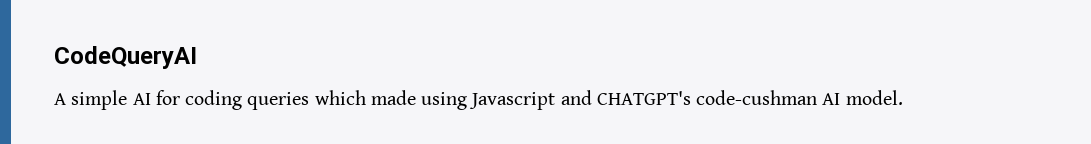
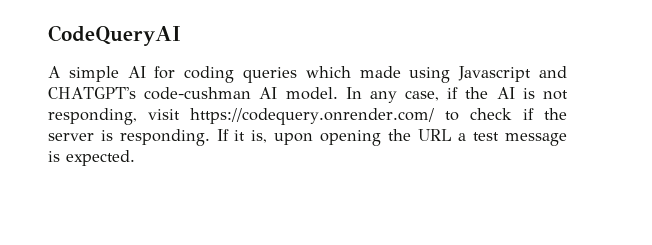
(903, 97) none -> [345,87,568,103] [48,108,567,125] [48,129,567,146] [48,150,135,166] In any case, if the AI is not responding, visit https://codequery.onrender.com/ to check if the server is responding. If it is, upon opening the URL a test message is expected.

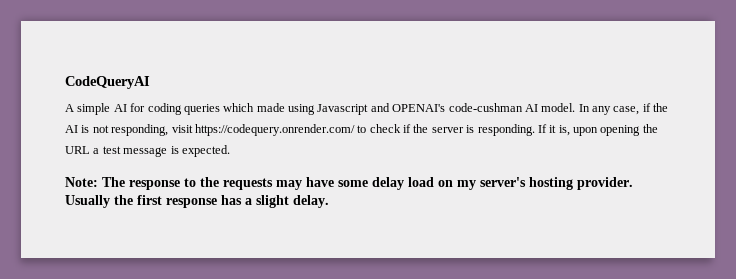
[48,87,136,99] CHATGPT's -> [392,104,446,112] OPENAI's
(135, 158) none -> [65,177,633,190] [65,195,329,208] // Note: The response to the requests may have some delay load on my server's hosting provider. Usually the first response has a slight delay.

